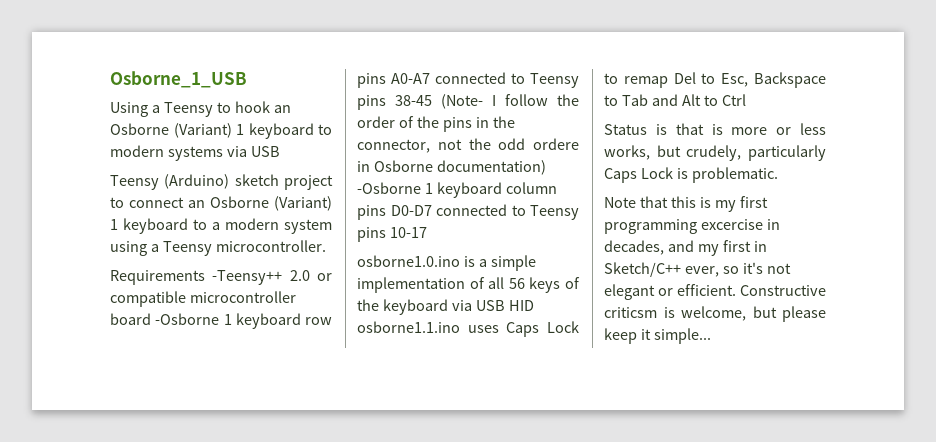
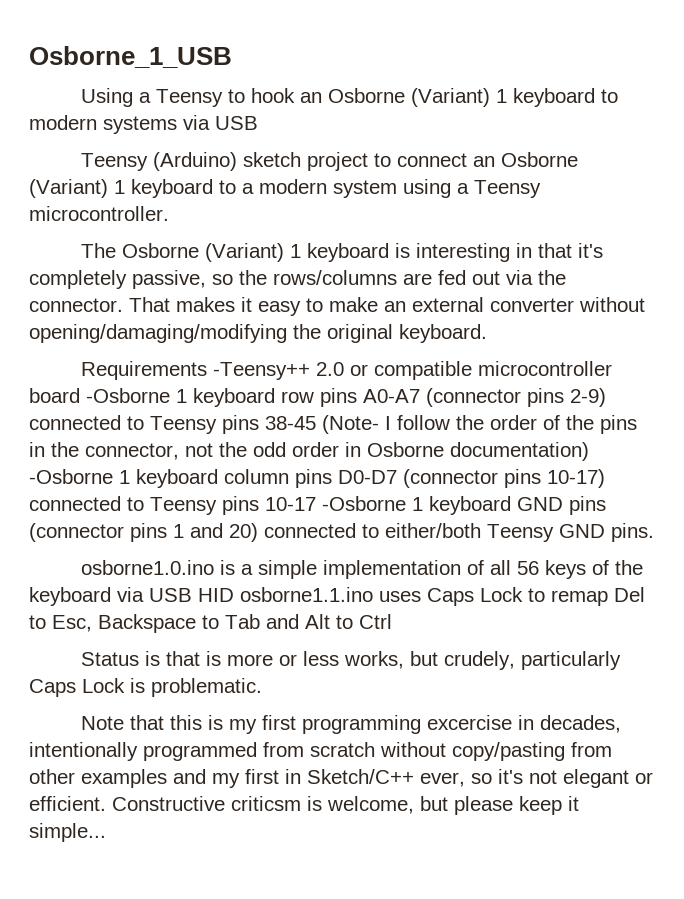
(326, 246) none -> [81,243,604,262] [29,270,566,289] [29,297,645,316] [29,324,487,343] // The Osborne (Variant) 1 keyboard is interesting in that it's completely passive, so the rows/columns are fed out via the connector. That makes it easy to make an external converter without opening/damaging/modifying the original keyboard.
(430, 78) none -> [426,388,606,407] (connector pins 2-9)
[533,138,579,150] ordere -> [292,442,339,457] order
(432, 210) none -> [403,469,605,488] (connector pins 10-17)
(427, 232) none -> [322,496,606,515] [29,523,654,542] -Osborne 1 keyboard GND pins (connector pins 1 and 20) connected to either/both Teensy GND pins.
(664, 247) none -> [29,742,612,761] [29,769,167,788] intentionally programmed from scratch without copy/pasting from other examples

